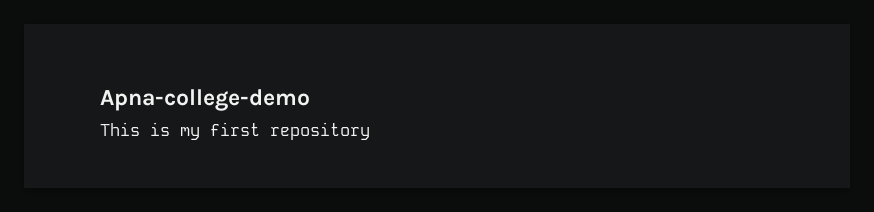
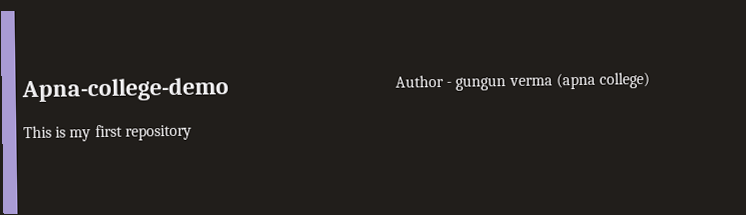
(370, 131) none -> [395,71,650,91] // Author - gungun verma (apna college)

